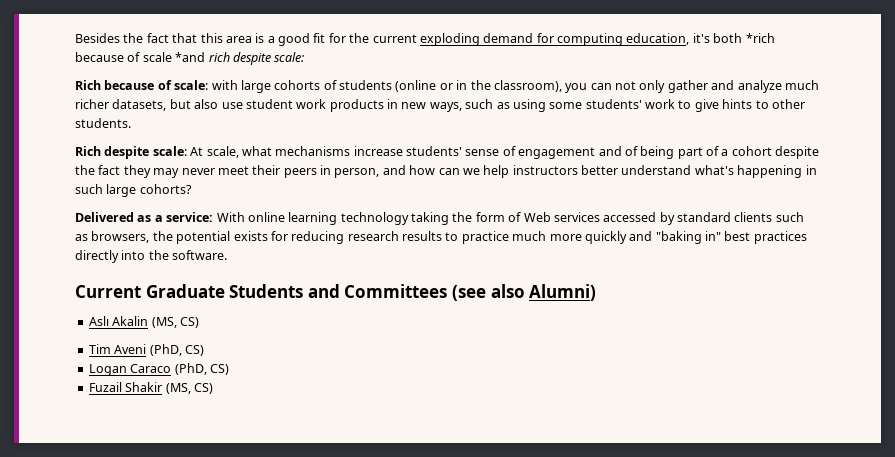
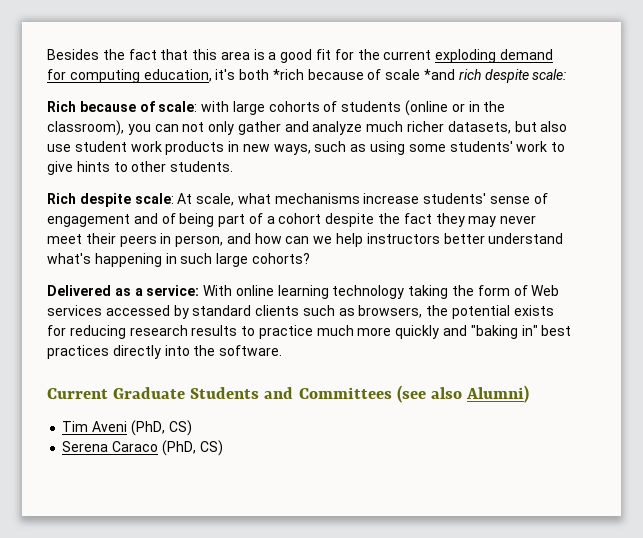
[88,316,199,328] // Aslı Akalin (MS, CS) -> (529, 394) none
[88,364,127,376] Logan -> [62,441,109,452] Serena
[88,382,213,394] // Fuzail Shakir (MS, CS) -> (223, 448) none

